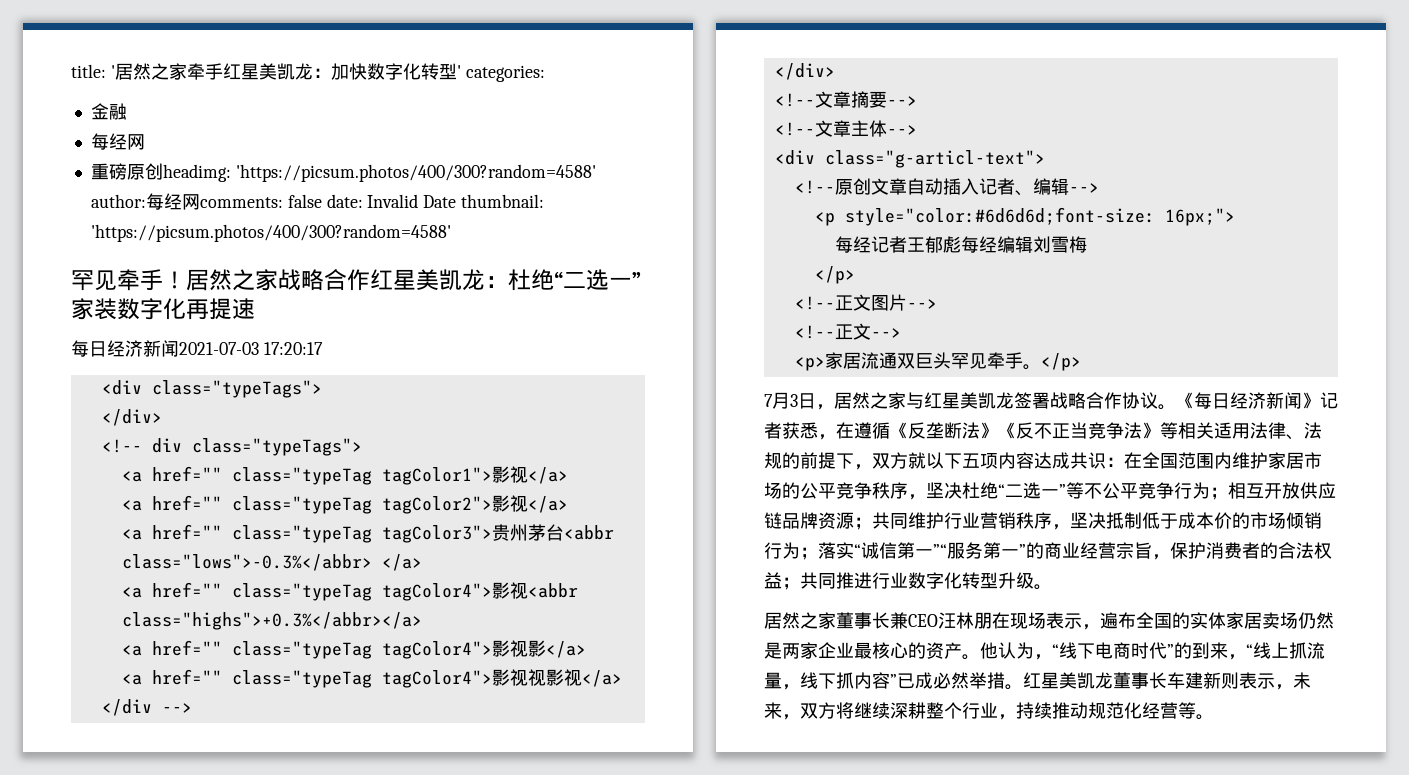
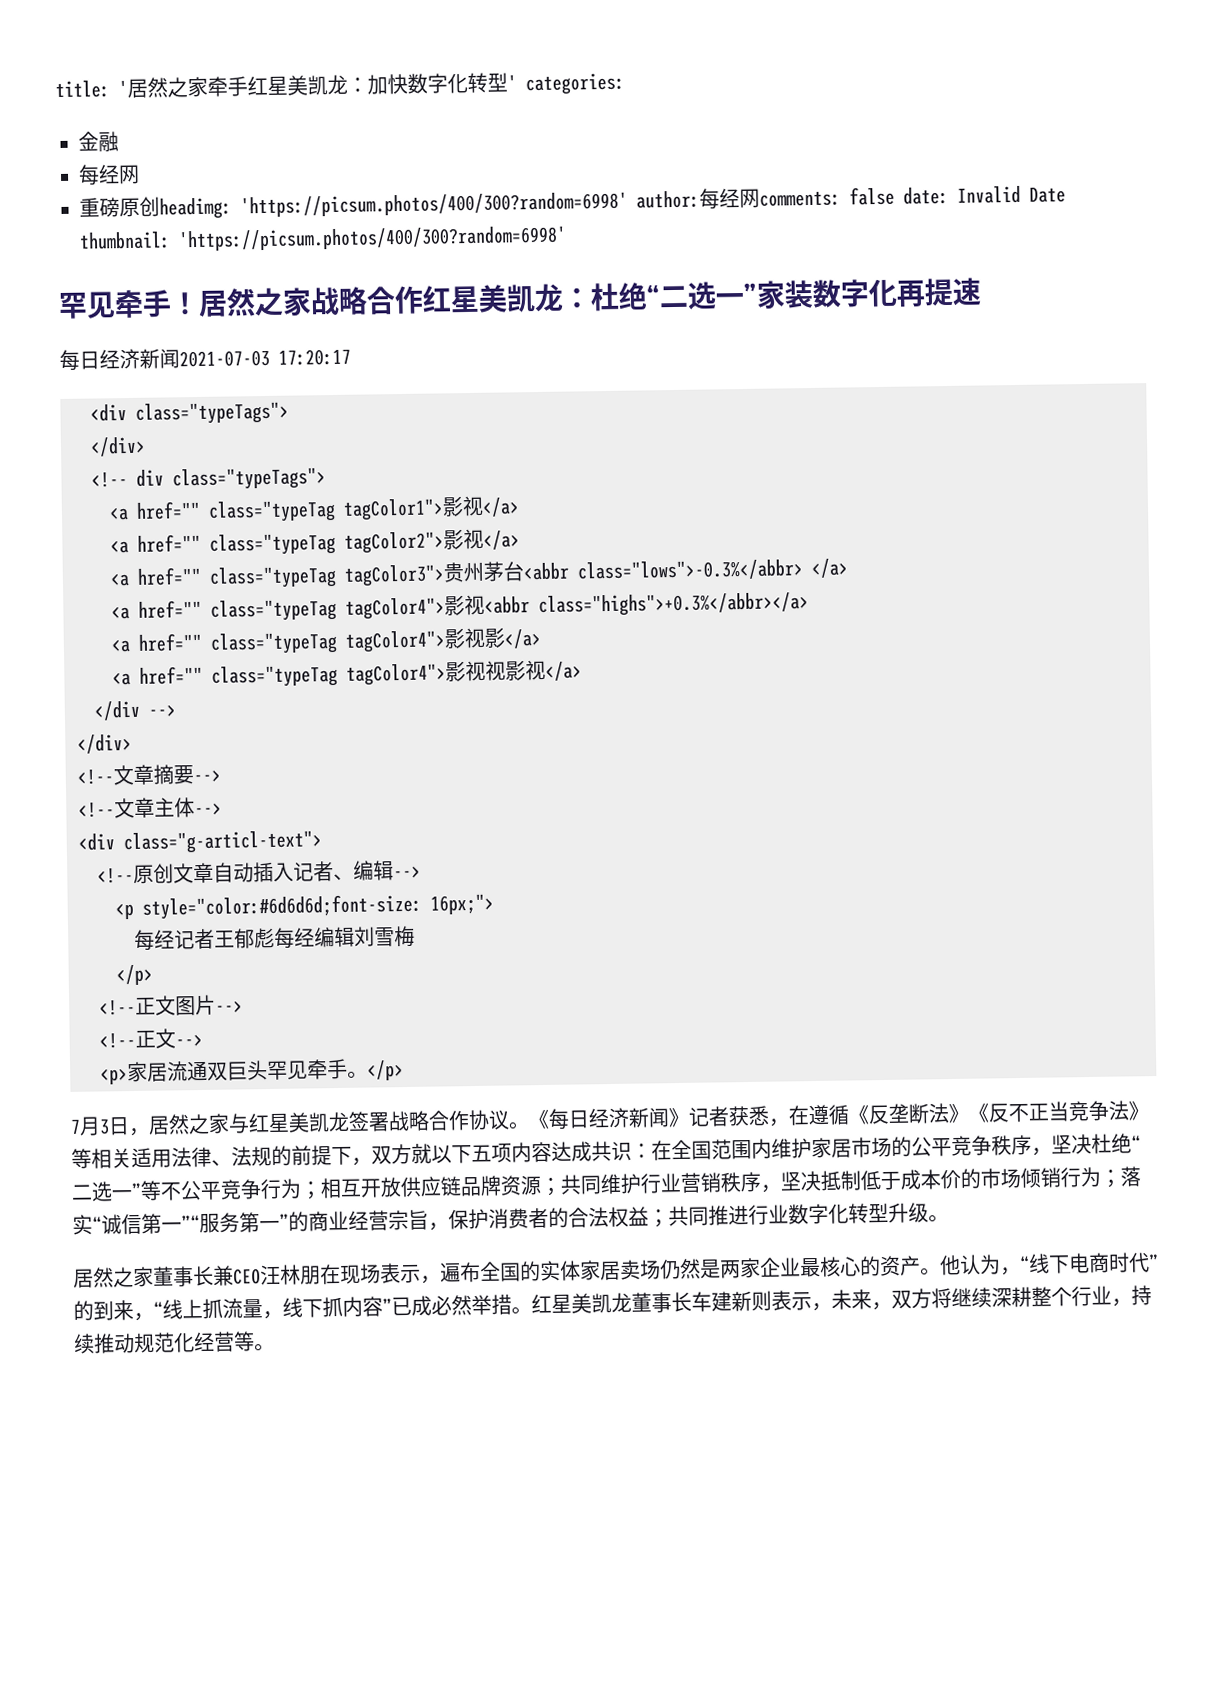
[235,164,596,182] 'https://picsum.photos/400/300?random=4588' -> [240,191,628,218] 'https://picsum.photos/400/300?random=6998'
[90,224,451,242] 'https://picsum.photos/400/300?random=4588' -> [178,225,567,252] 'https://picsum.photos/400/300?random=6998'

